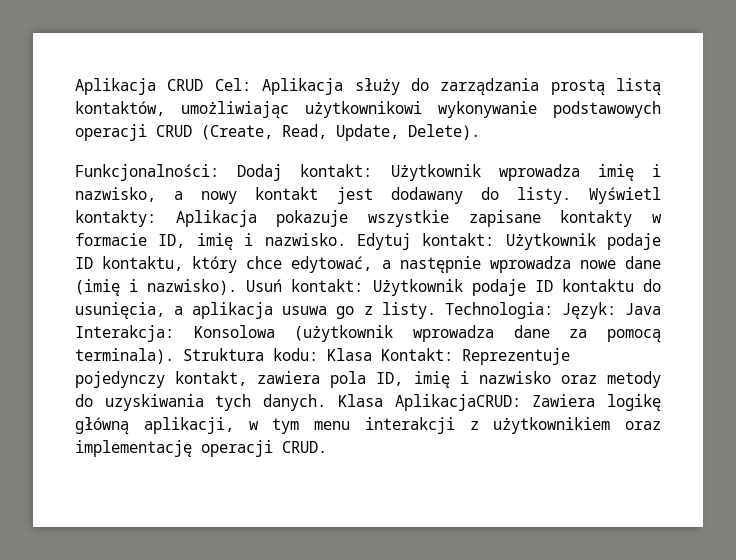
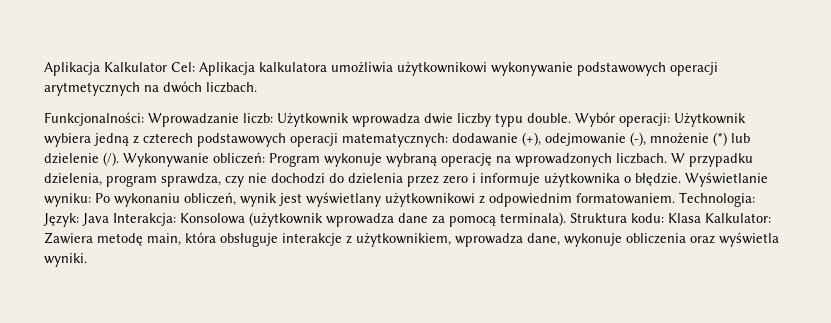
[75,78,204,95] Aplikacja CRUD -> [44,62,167,76] Aplikacja Kalkulator
[354,78,661,96] [75,101,661,119] [75,124,480,141] [75,164,661,181] [75,187,661,204] [75,210,662,227] [75,233,661,250] [75,256,661,273] [75,279,661,296] [75,302,436,319] służy do zarządzania prostą listą kontaktów, umożliwiając użytkownikowi wykonywanie podstawowych operacji CRUD (Create, Read, Update, Delete). // Funkcjonalności: Dodaj kontakt: Użytkownik wprowadza imię i nazwisko, a nowy kontakt jest dodawany do listy. Wyświetl kontakty: Aplikacja pokazuje wszystkie zapisane kontakty w formacie ID, imię i nazwisko. Edytuj kontakt: Użytkownik podaje ID kontaktu, który chce edytować, a następnie wprowadza nowe dane (imię i nazwisko). Usuń kontakt: Użytkownik podaje ID kontaktu do usunięcia, a aplikacja usuwa go z listy. -> [259,62,718,76] [44,81,257,96] [44,112,746,127] [44,132,750,147] [44,152,753,167] [44,172,768,187] [44,192,675,207] kalkulatora umożliwia użytkownikowi wykonywanie podstawowych operacji arytmetycznych na dwóch liczbach. // Funkcjonalności: Wprowadzanie liczb: Użytkownik wprowadza dwie liczby typu double. Wybór operacji: Użytkownik wybiera jedną z czterech podstawowych operacji matematycznych: dodawanie (+), odejmowanie (-), mnożenie (*) lub dzielenie (/). Wykonywanie obliczeń: Program wykonuje wybraną operację na wprowadzonych liczbach. W przypadku dzielenia, program sprawdza, czy nie dochodzi do dzielenia przez zero i informuje użytkownika o błędzie. Wyświetlanie wyniku: Po wykonaniu obliczeń, wynik jest wyświetlany użytkownikowi z odpowiednim formatowaniem.
[381,348,570,365] [75,371,661,388] [75,394,661,411] [75,417,661,435] [75,440,327,457] Kontakt: Reprezentuje pojedynczy kontakt, zawiera pola ID, imię i nazwisko oraz metody do uzyskiwania tych danych. Klasa AplikacjaCRUD: Zawiera logikę główną aplikacji, w tym menu interakcji z użytkownikiem oraz implementację operacji CRUD. -> [705,213,771,223] [44,232,779,247] [44,253,87,267] Kalkulator: Zawiera metodę main, która obsługuje interakcje z użytkownikiem, wprowadza dane, wykonuje obliczenia oraz wyświetla wyniki.

